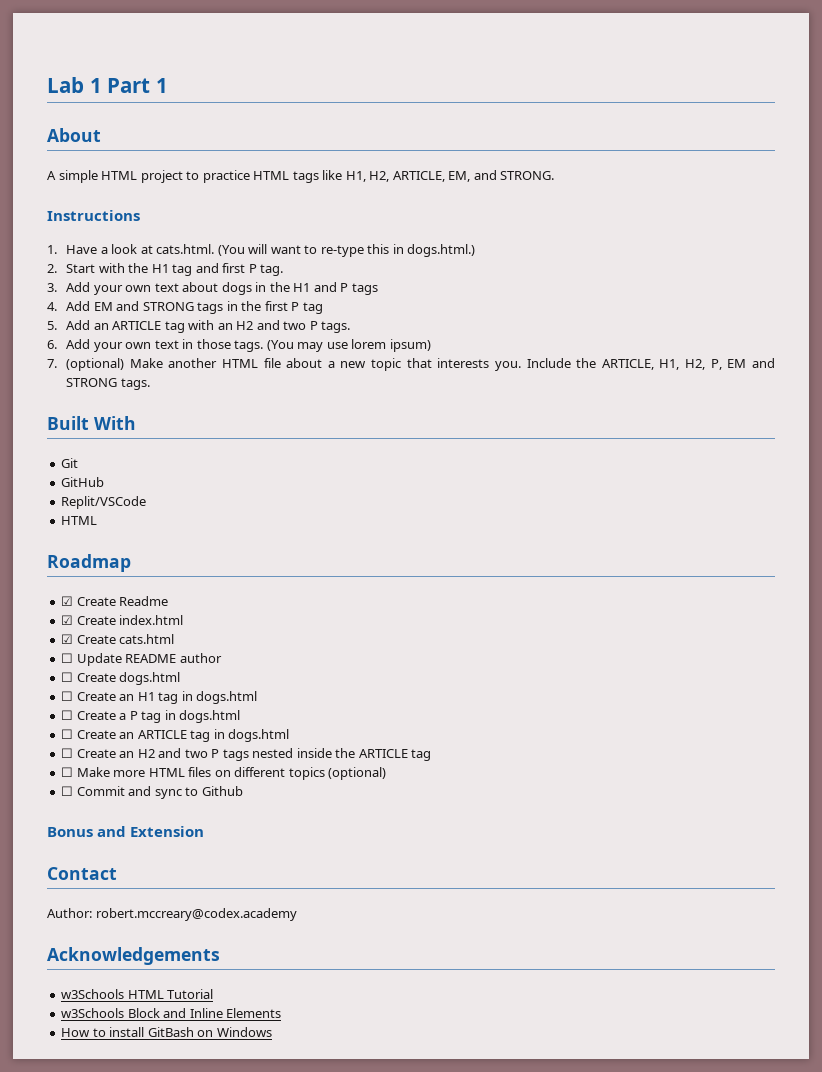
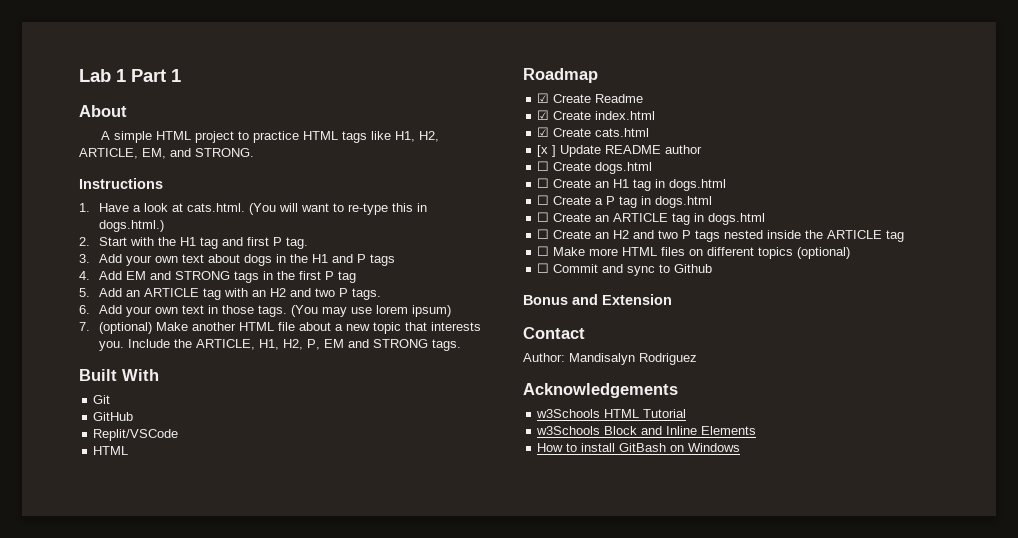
[61,653,74,663] ☐ -> [537,145,557,157] [x ]
[95,908,297,921] robert.mccreary@codex.academy -> [569,353,697,365] Mandisalyn Rodriguez

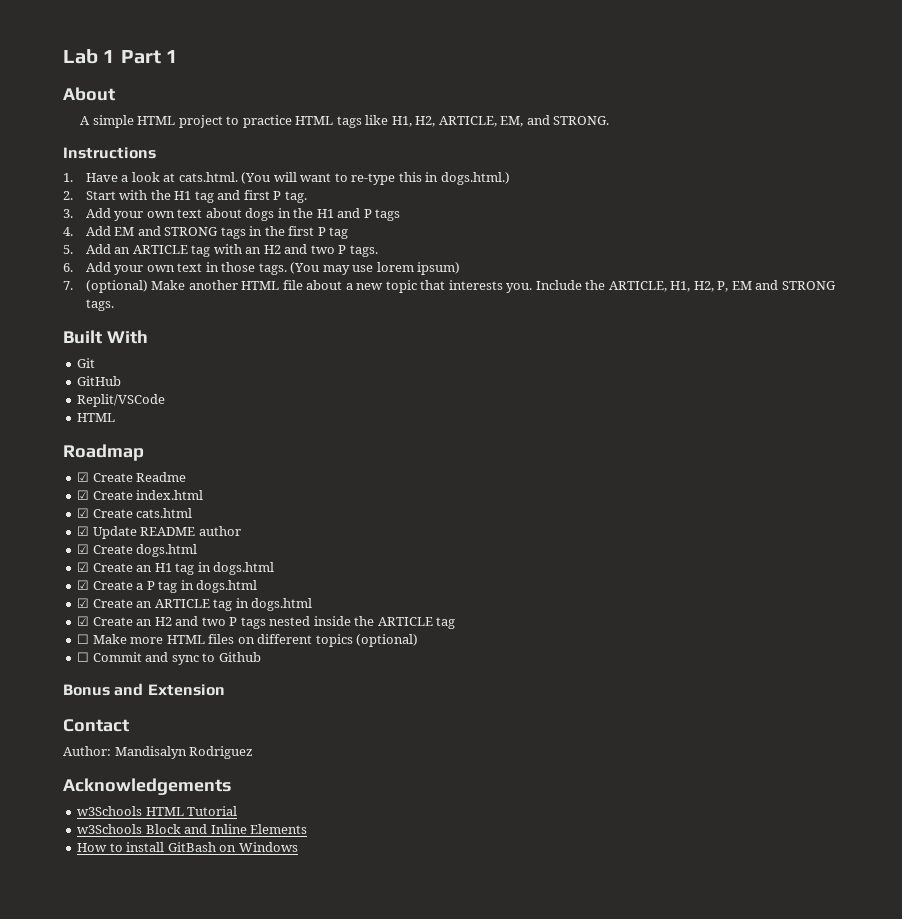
[537,145,557,157] [x ] -> [77,526,90,536] ☑
[537,161,550,171] ☐ -> [77,544,90,554] ☑
[537,178,550,188] ☐ -> [77,562,90,572] ☑
[537,195,550,205] ☐ -> [77,580,90,590] ☑
[537,212,550,222] ☐ -> [77,598,90,608] ☑
[537,229,550,239] ☐ -> [77,616,90,626] ☑

